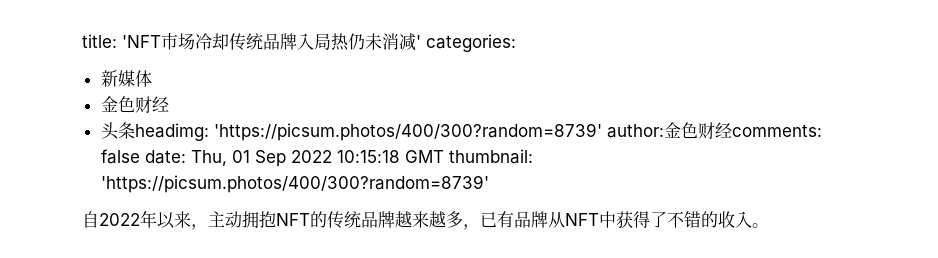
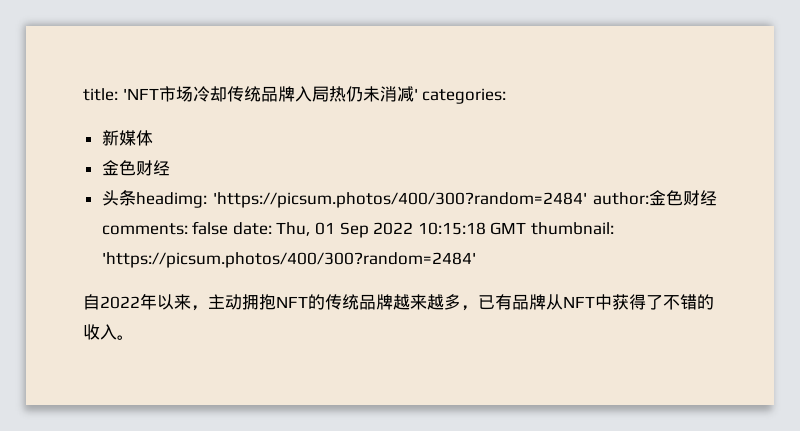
[213,123,602,141] 'https://picsum.photos/400/300?random=8739' -> [212,192,587,208] 'https://picsum.photos/400/300?random=2484'
[100,175,489,193] 'https://picsum.photos/400/300?random=8739' -> [101,252,476,268] 'https://picsum.photos/400/300?random=2484'

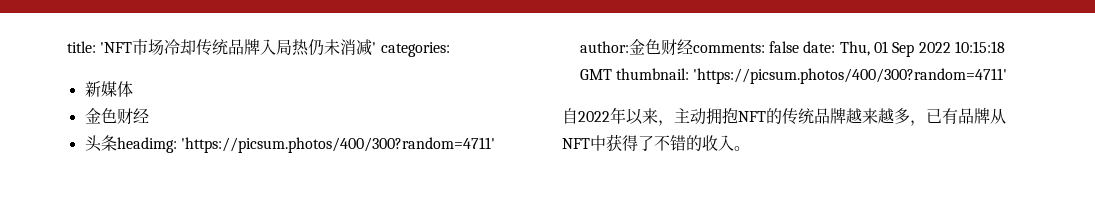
[212,192,587,208] 'https://picsum.photos/400/300?random=2484' -> [180,137,495,153] 'https://picsum.photos/400/300?random=4711'
[101,252,476,268] 'https://picsum.photos/400/300?random=2484' -> [693,68,1008,84] 'https://picsum.photos/400/300?random=4711'

